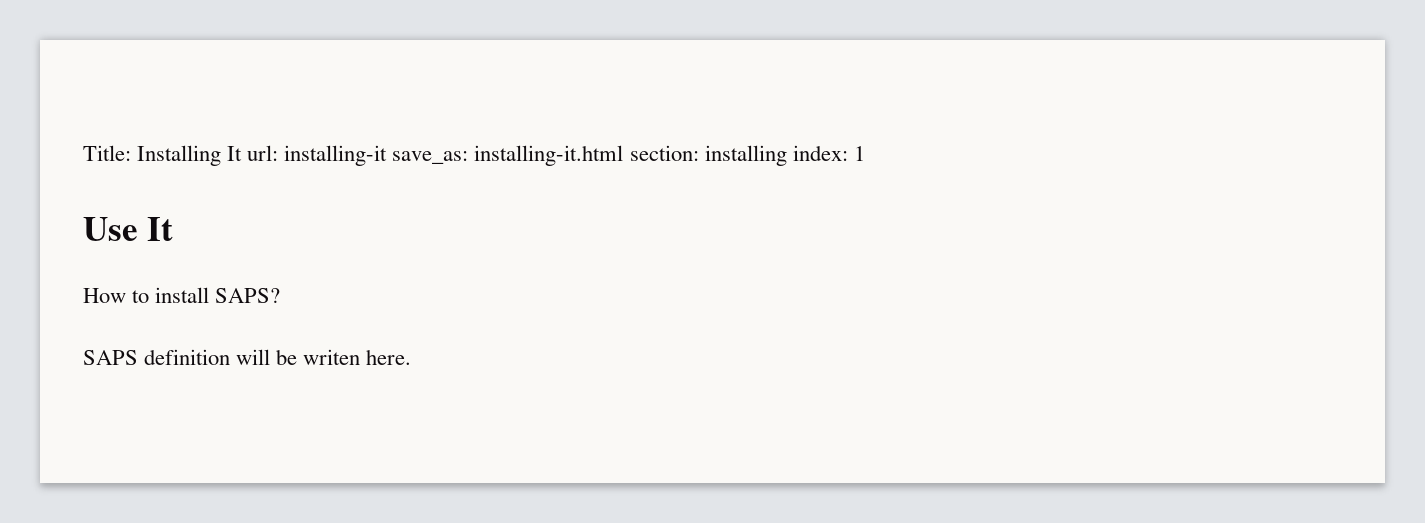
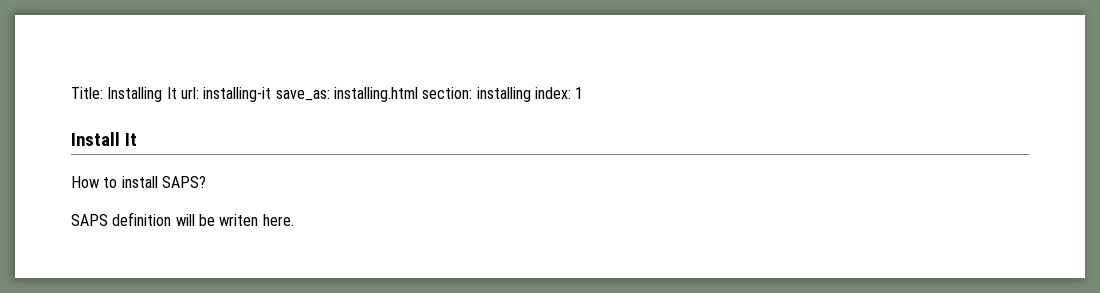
[474,145,624,166] installing-it.html -> [333,87,418,102] installing.html
[83,217,138,241] Use -> [71,132,120,146] Install

